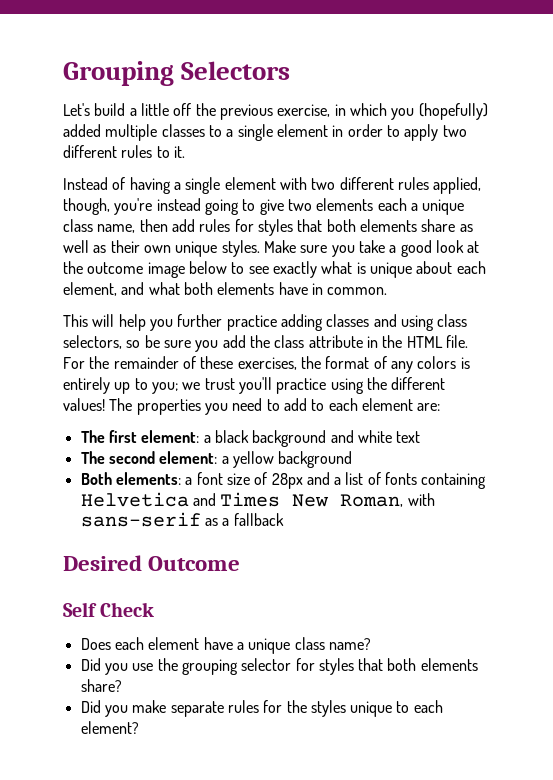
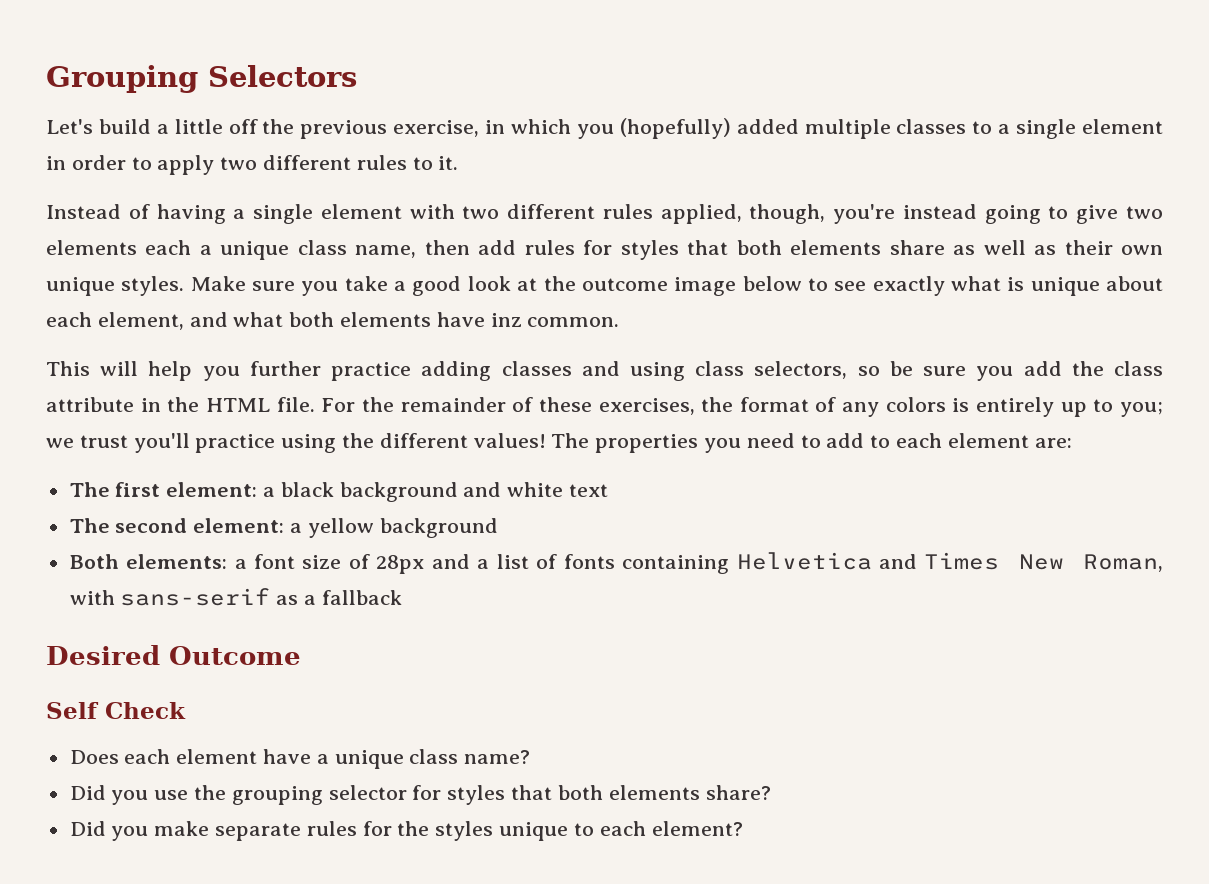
[311,283,323,295] in -> [490,313,522,327] inz

